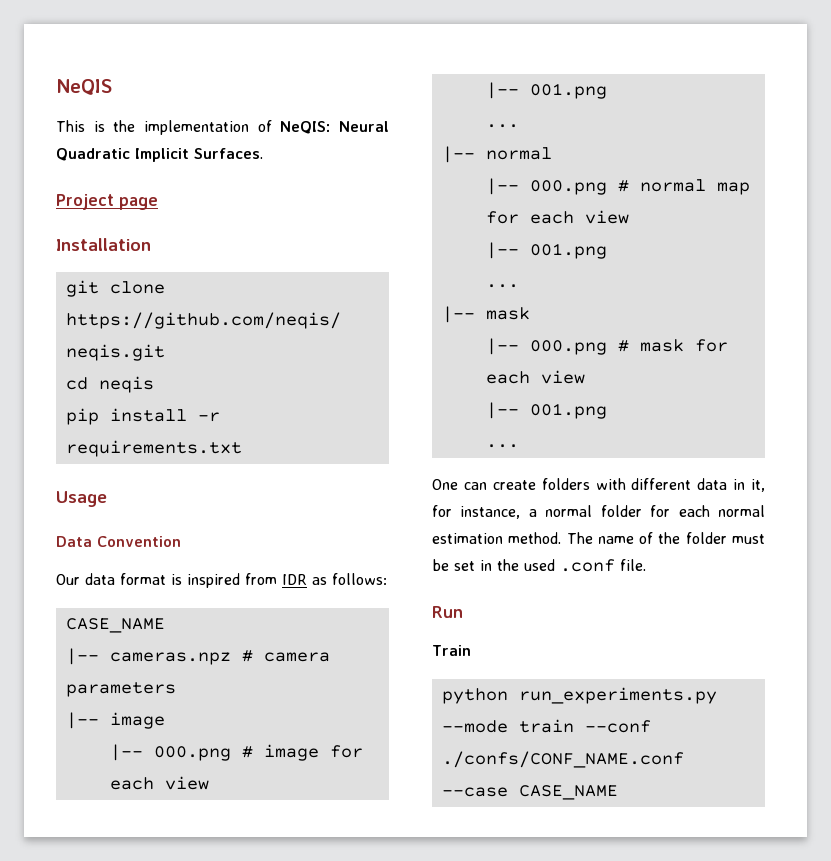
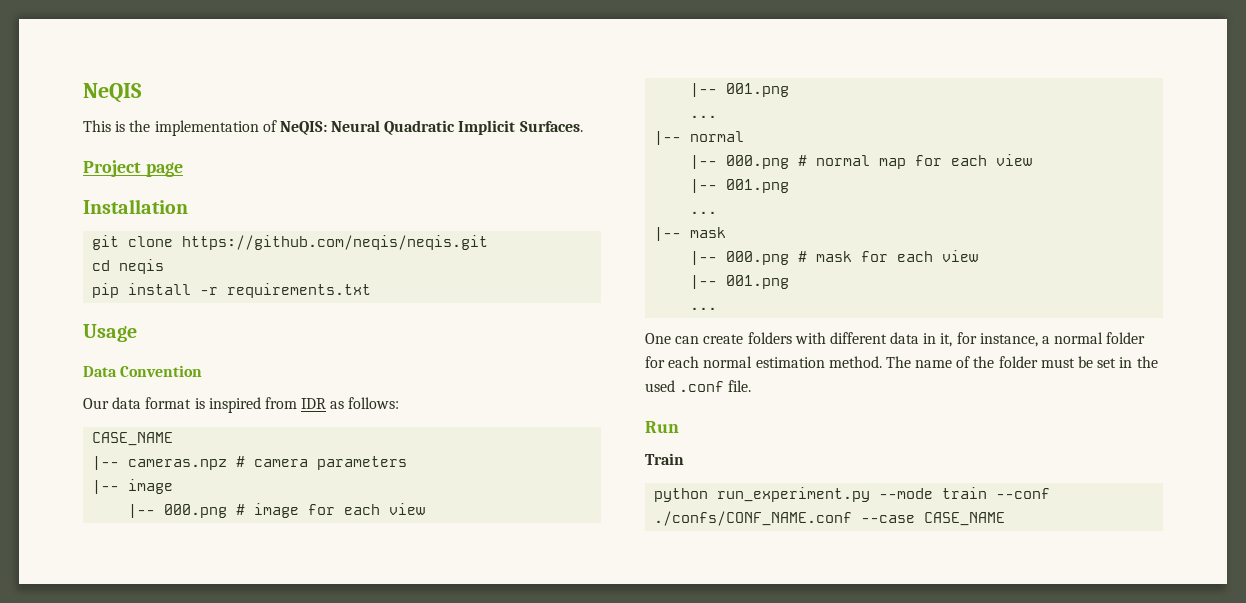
[518,687,717,704] run_experiments.py -> [717,487,871,502] run_experiment.py

